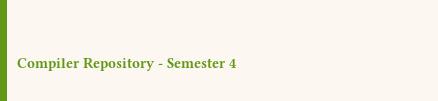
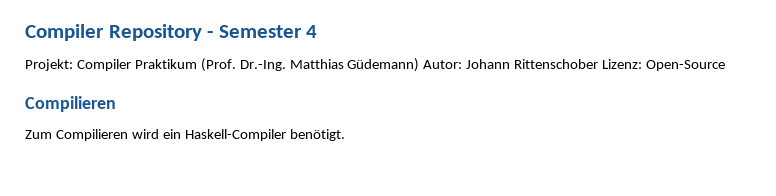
(237, 63) none -> [25,58,726,72] [25,96,116,112] [25,129,345,141] // Projekt: Compiler Praktikum (Prof. Dr.-Ing. Matthias Güdemann) Autor: Johann Rittenschober Lizenz: Open-Source // Compilieren // Zum Compilieren wird ein Haskell-Compiler benötigt.

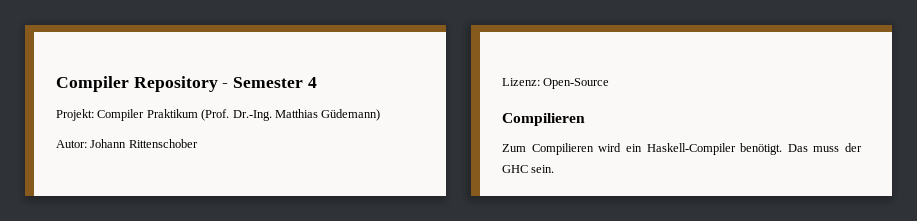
(420, 65) none -> (381, 115) //
(599, 64) none -> (198, 143) //
(345, 135) none -> [787,143,862,152] [502,165,555,173] Das muss der GHC sein.

